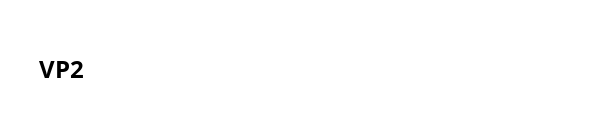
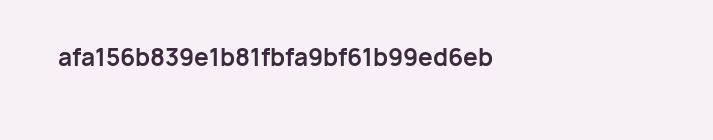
[39,61,84,78] VP2 -> [58,48,493,66] afa156b839e1b81fbfa9bf61b99ed6eb

